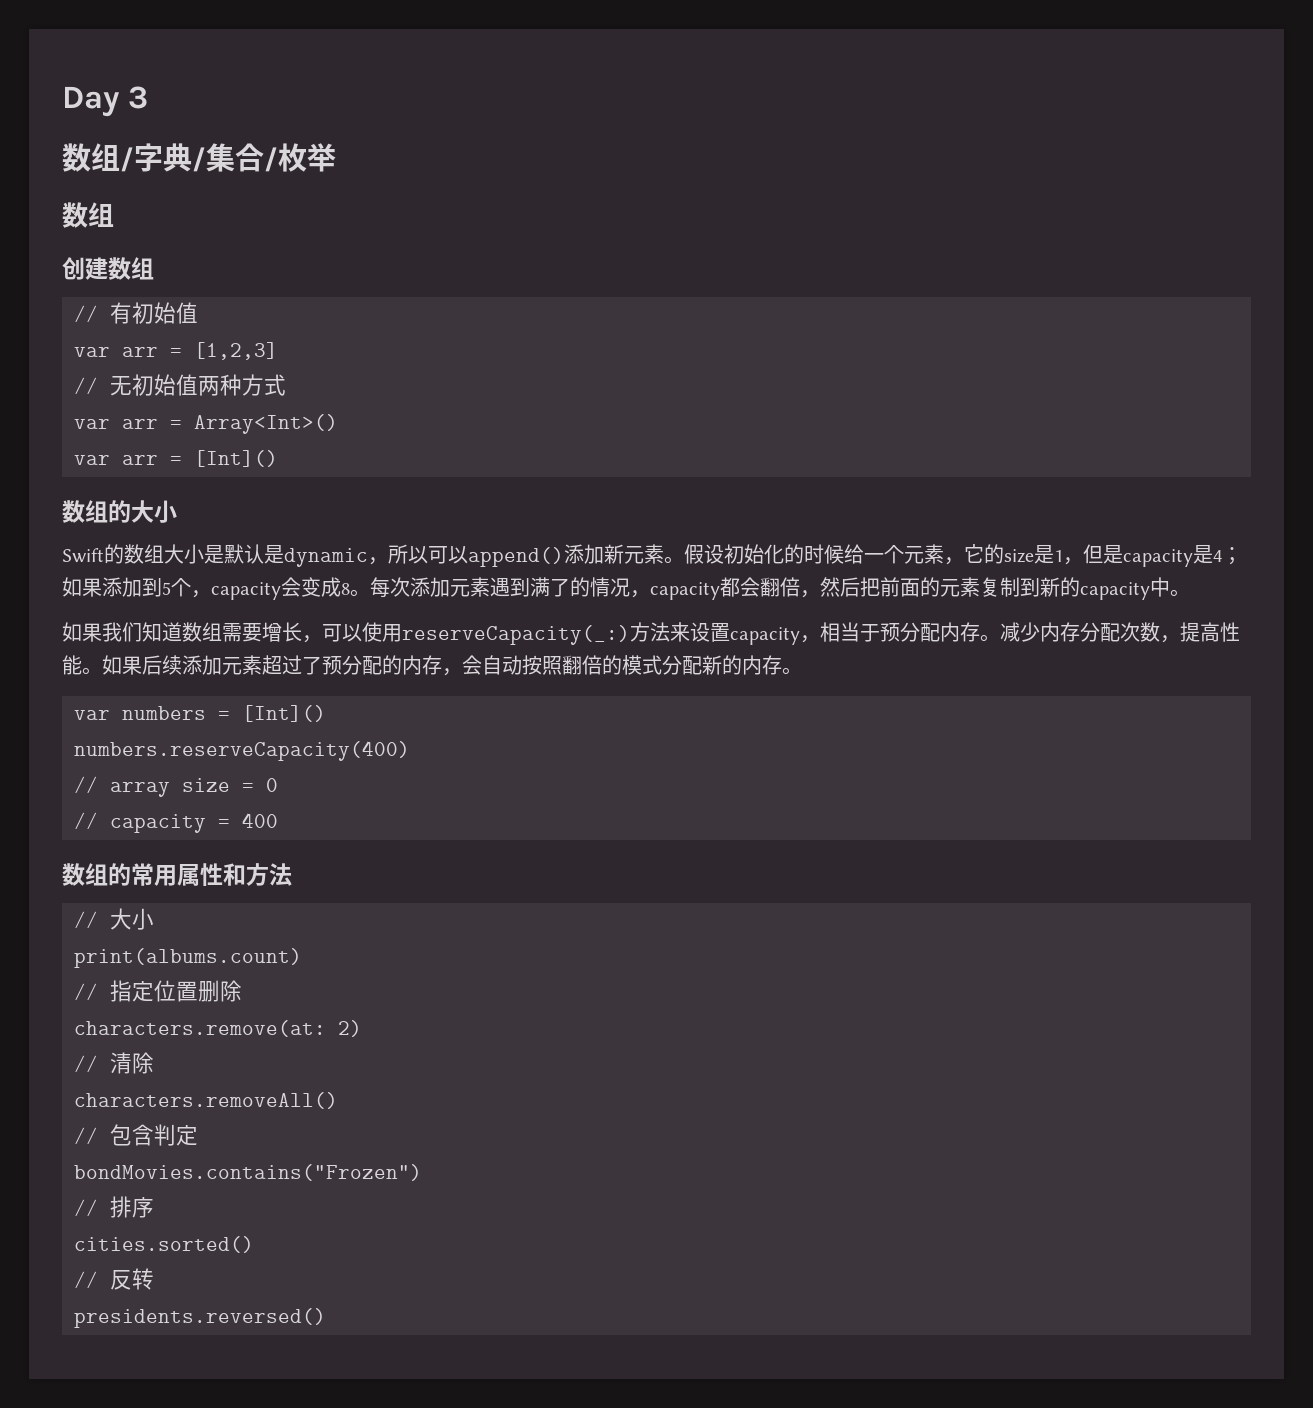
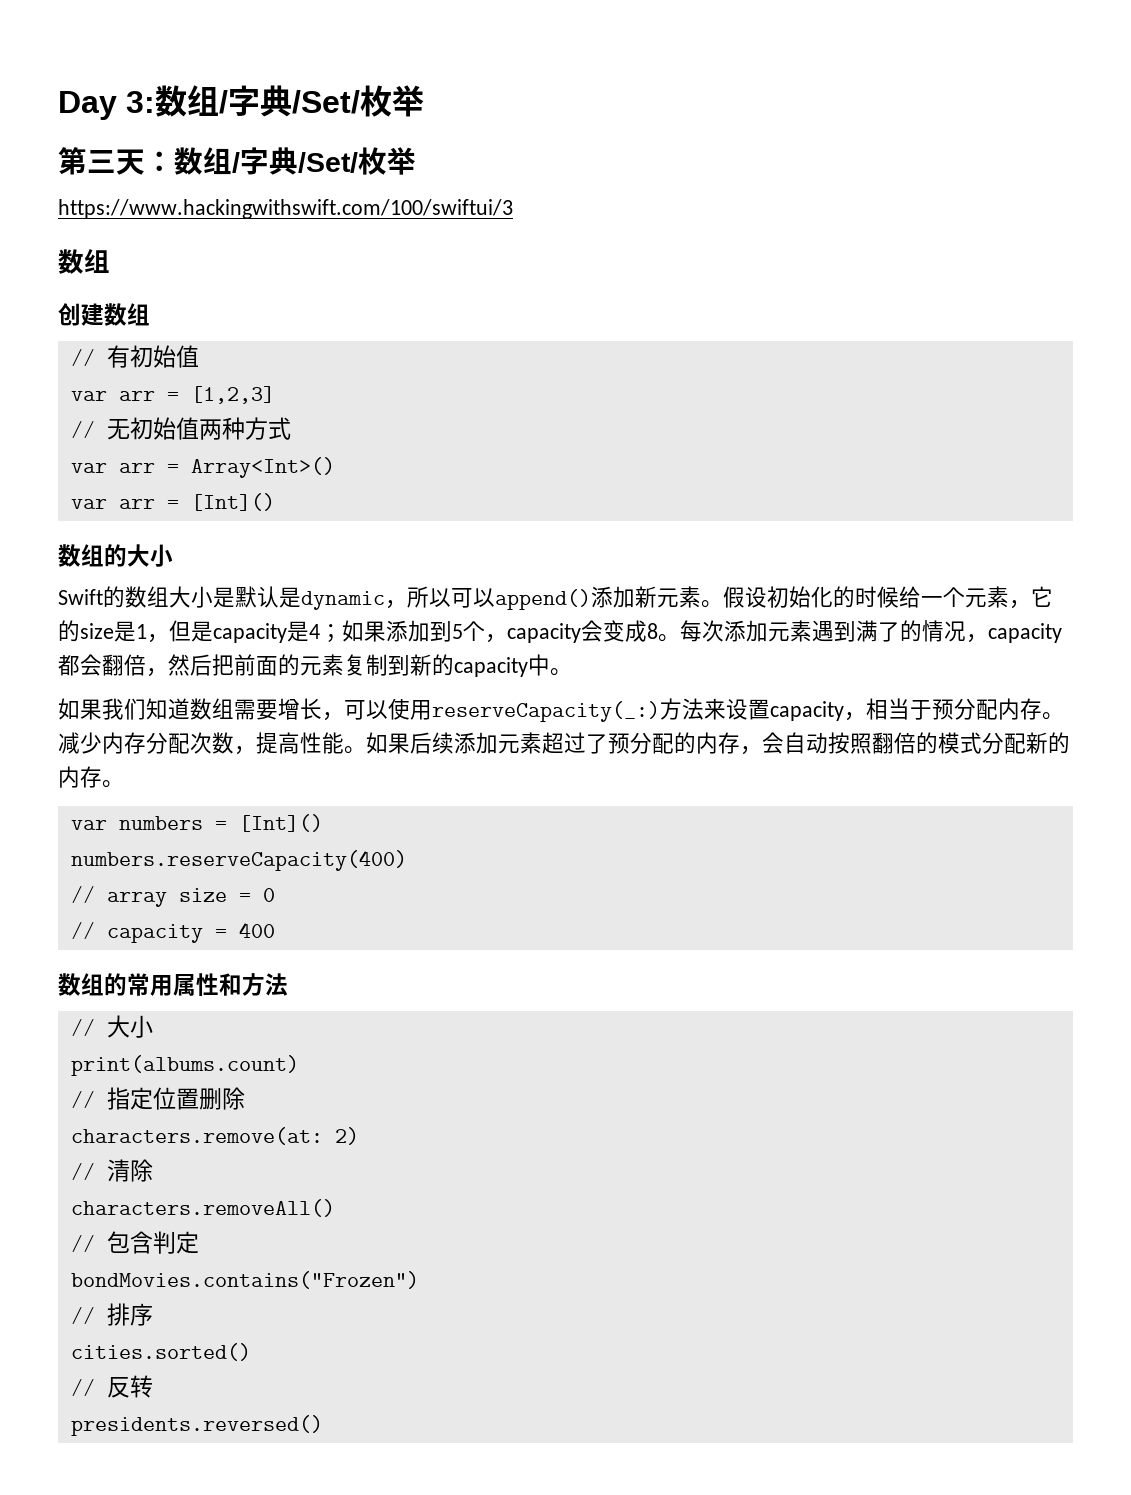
[127,86,148,109] [62,143,336,172] 3 // 数组/字典/集合/枚举 -> [126,85,424,117] [58,147,416,175] [58,199,513,219] 3:数组/字典/Set/枚举 // 第三天：数组/字典/Set/枚举 // https://www.hackingwithswift.com/100/swiftui/3

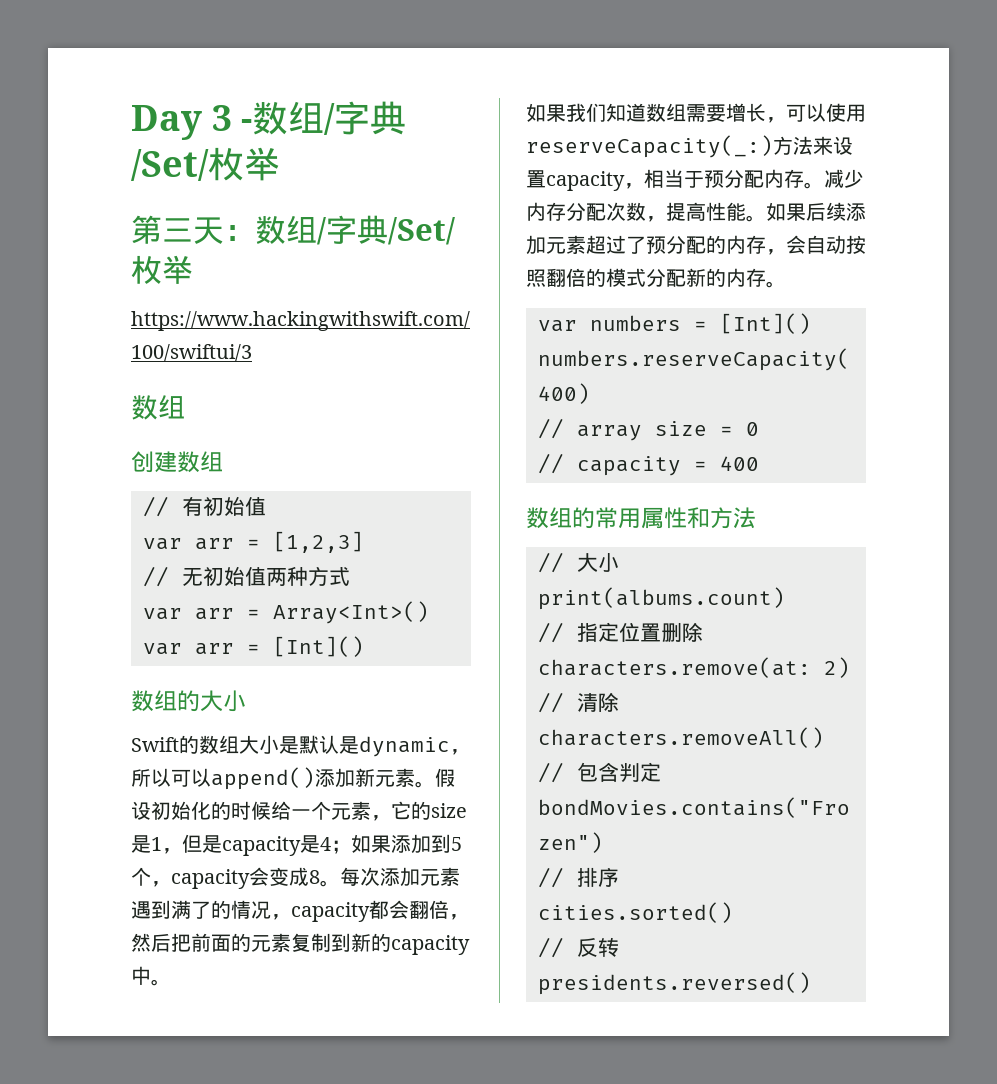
[126,91,155,113] 3: -> [211,105,253,131] 3 -

